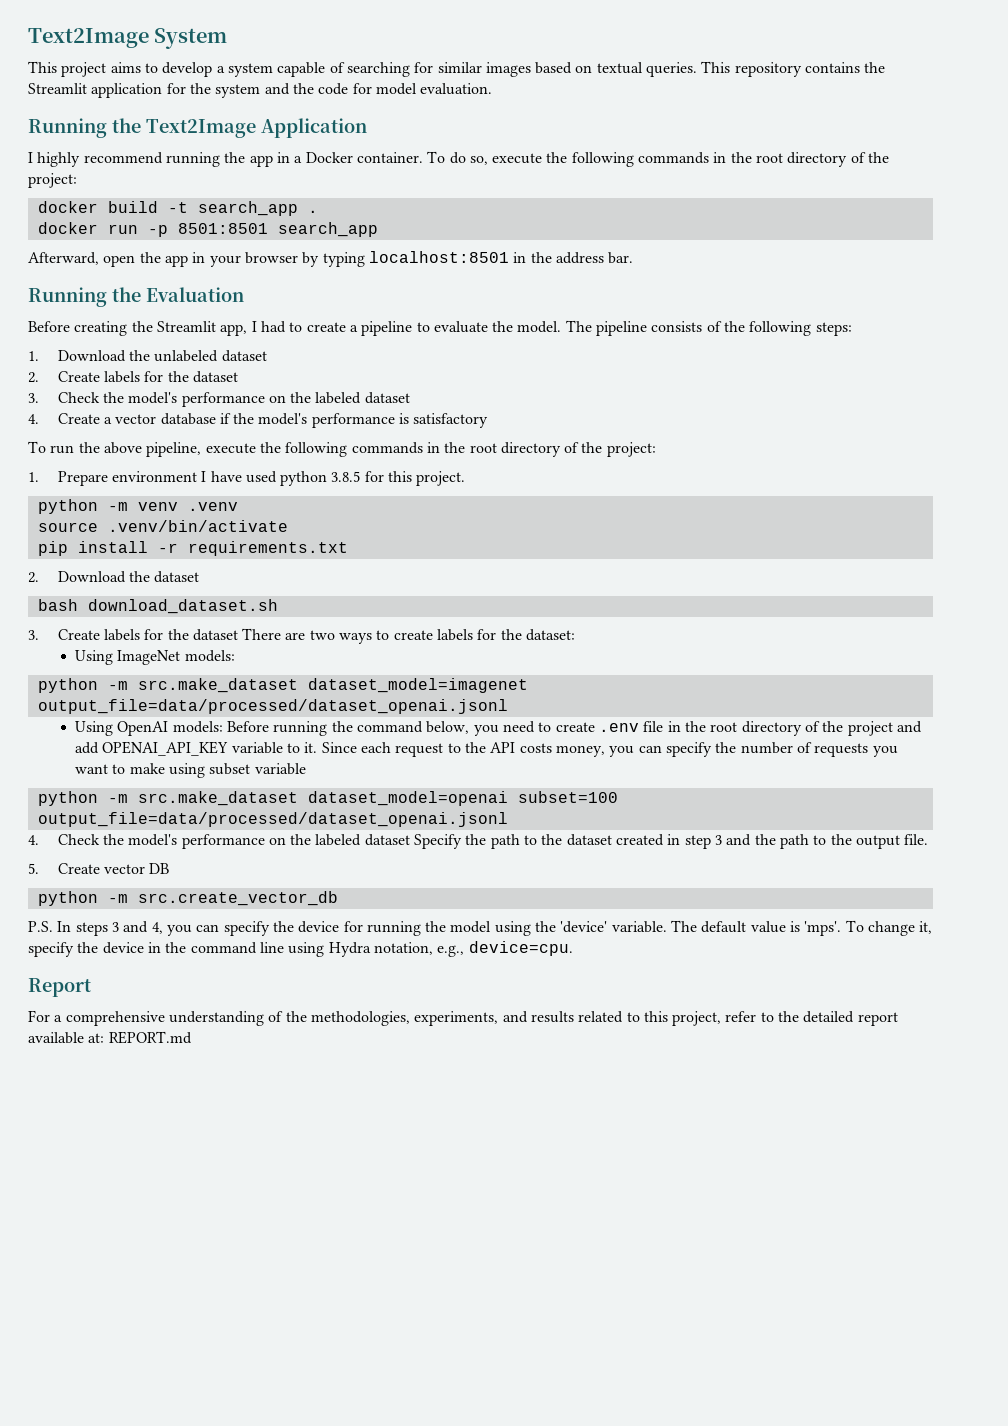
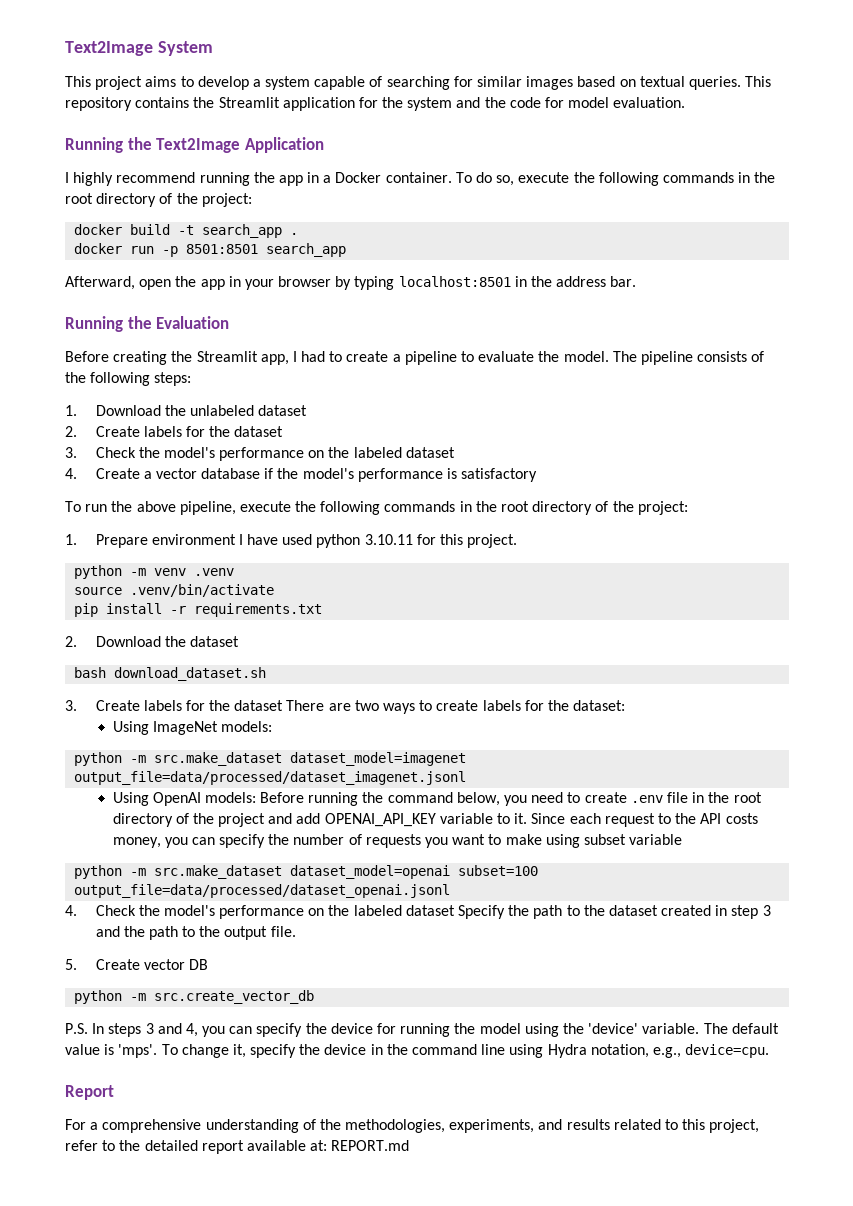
[331,471,361,482] 3.8.5 -> [364,534,413,545] 3.10.11
[37,699,508,714] output_file=data/processed/dataset_openai.jsonl -> [74,771,467,785] output_file=data/processed/dataset_imagenet.jsonl

